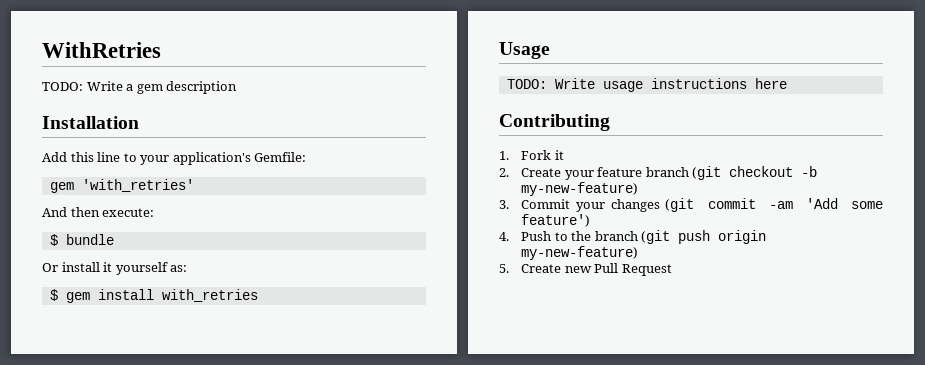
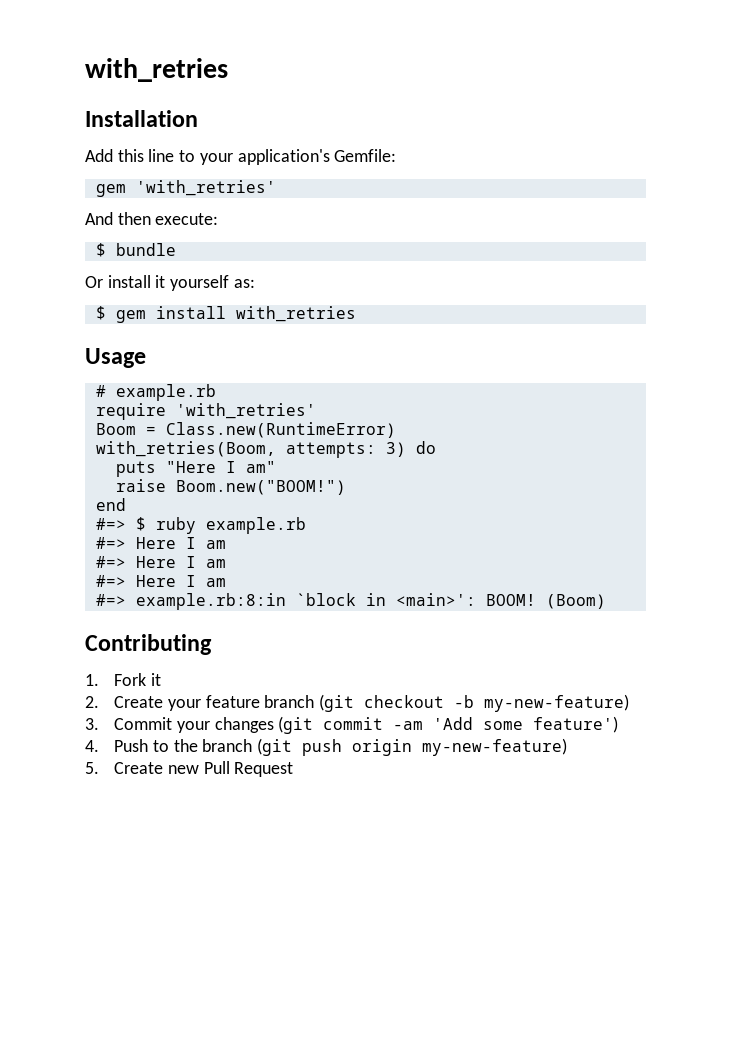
[42,42,161,58] [42,81,238,94] WithRetries // TODO: Write a gem description -> [85,58,228,82] with_retries
[506,78,787,92] TODO: Write usage instructions here -> [95,384,216,401] [95,403,316,420] [95,422,396,438] [95,441,436,458] [115,461,276,477] [115,479,346,495] [95,498,126,511] [95,517,306,534] [95,537,226,549] [95,556,226,568] [95,575,226,587] [95,593,606,610] # example.rb // require 'with_retries' // Boom = Class.new(RuntimeError) // with_retries(Boom, attempts: 3) do // puts "Here I am" // raise Boom.new("BOOM!") // end // #=> $ ruby example.rb // #=> Here I am // #=> Here I am // #=> Here I am // #=> example.rb:8:in `block in <main>': BOOM! (Boom)

